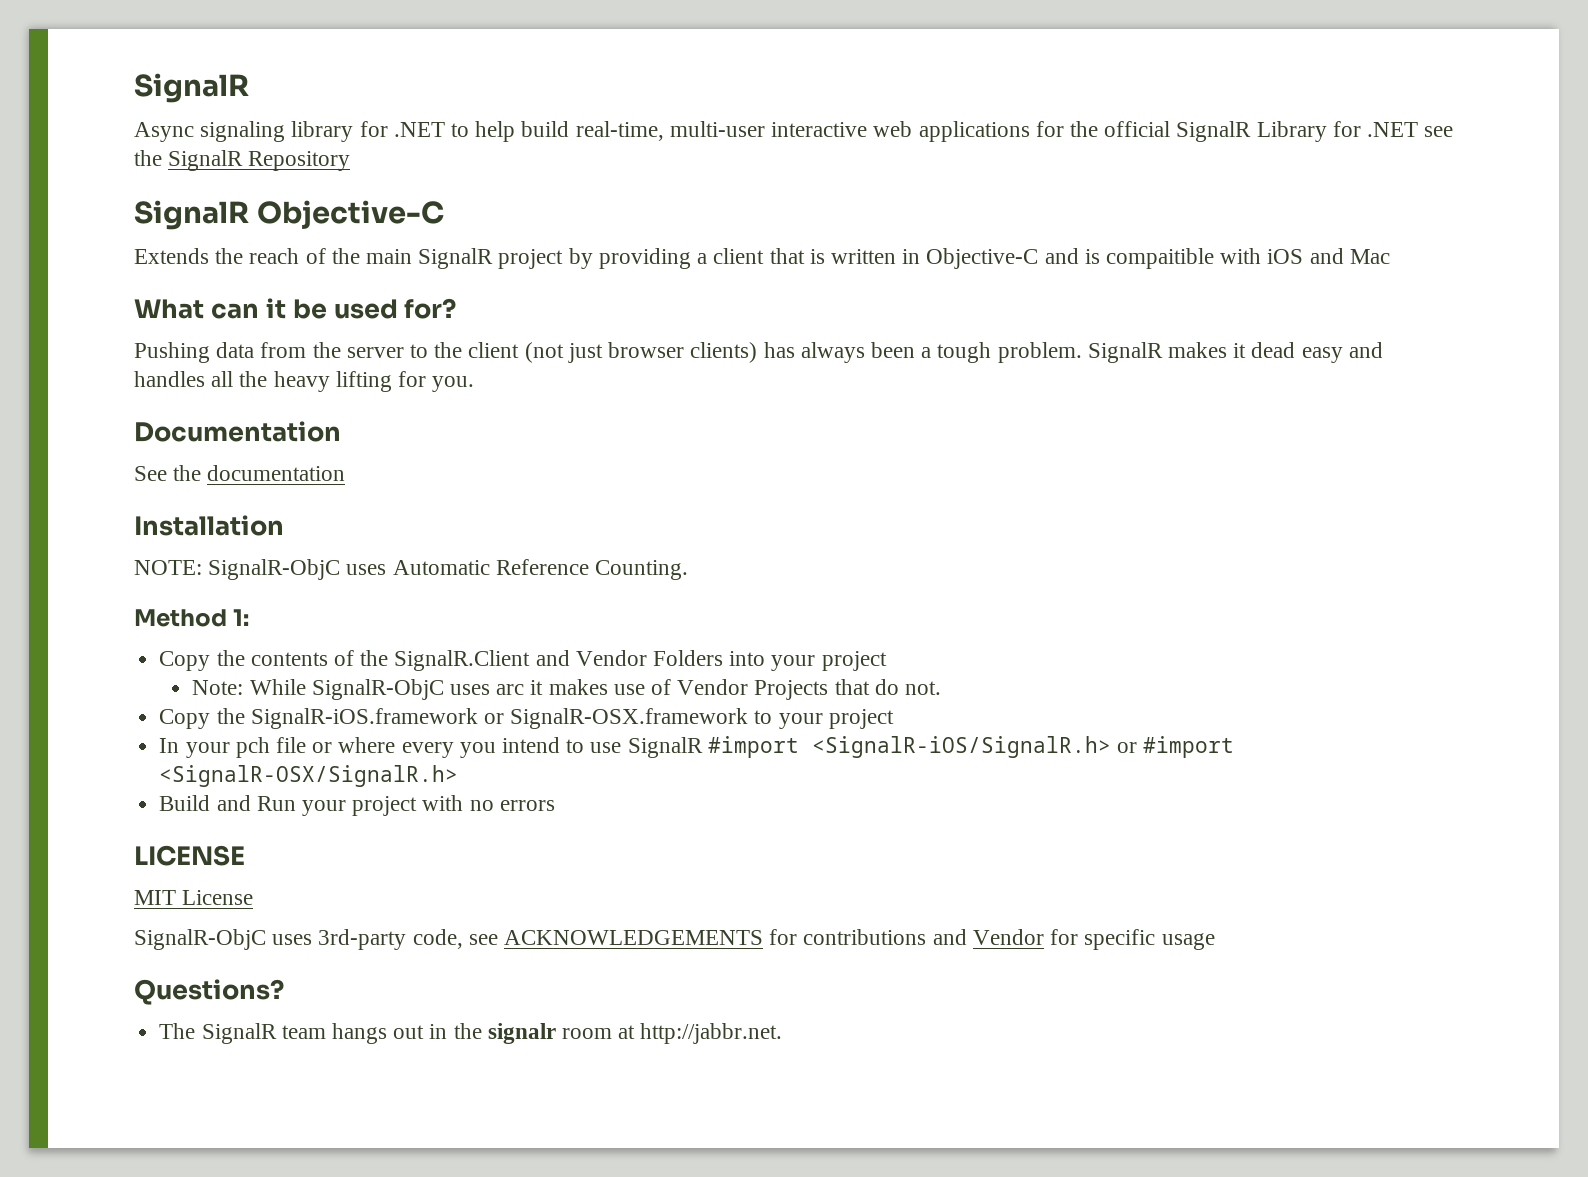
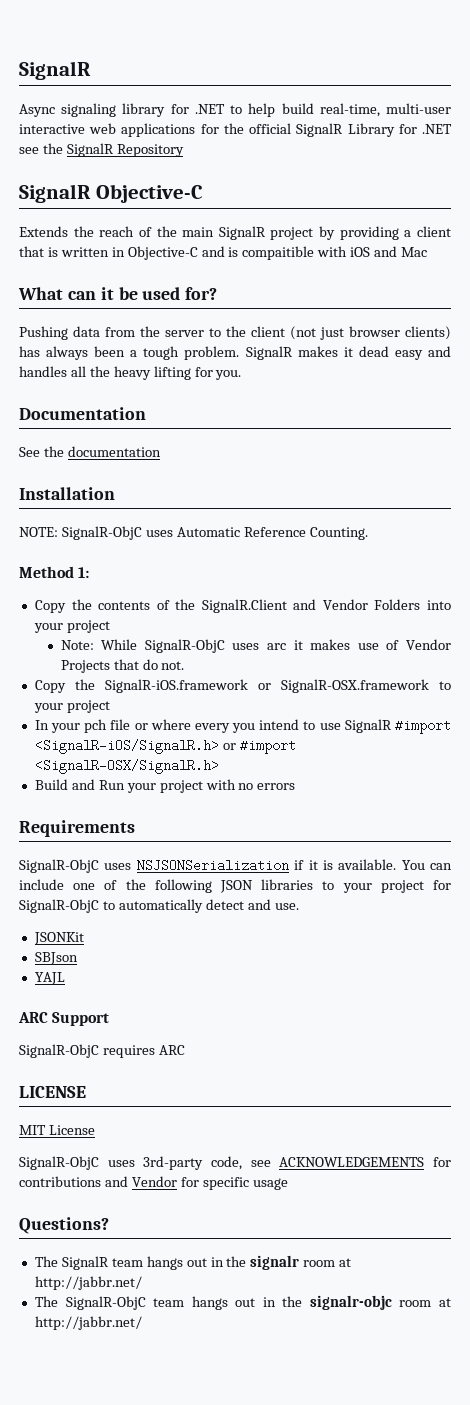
(555, 805) none -> [19,820,135,837] [19,859,452,873] [19,879,451,893] [19,899,299,913] [33,932,84,945] [34,952,78,965] [34,972,65,985] [18,1012,110,1026] [19,1044,185,1058] // Requirements // SignalR-ObjC uses NSJSONSerialization if it is available. You can include one of the following JSON libraries to your project for SignalR-ObjC to automatically detect and use. // JSONKit // SBJson // YAJL // ARC Support // SignalR-ObjC requires ARC
[640,1023,783,1044] http://jabbr.net. -> [34,1276,142,1290] [34,1295,452,1310] [34,1316,142,1330] http://jabbr.net/ // The SignalR-ObjC team hangs out in the signalr-objc room at http://jabbr.net/

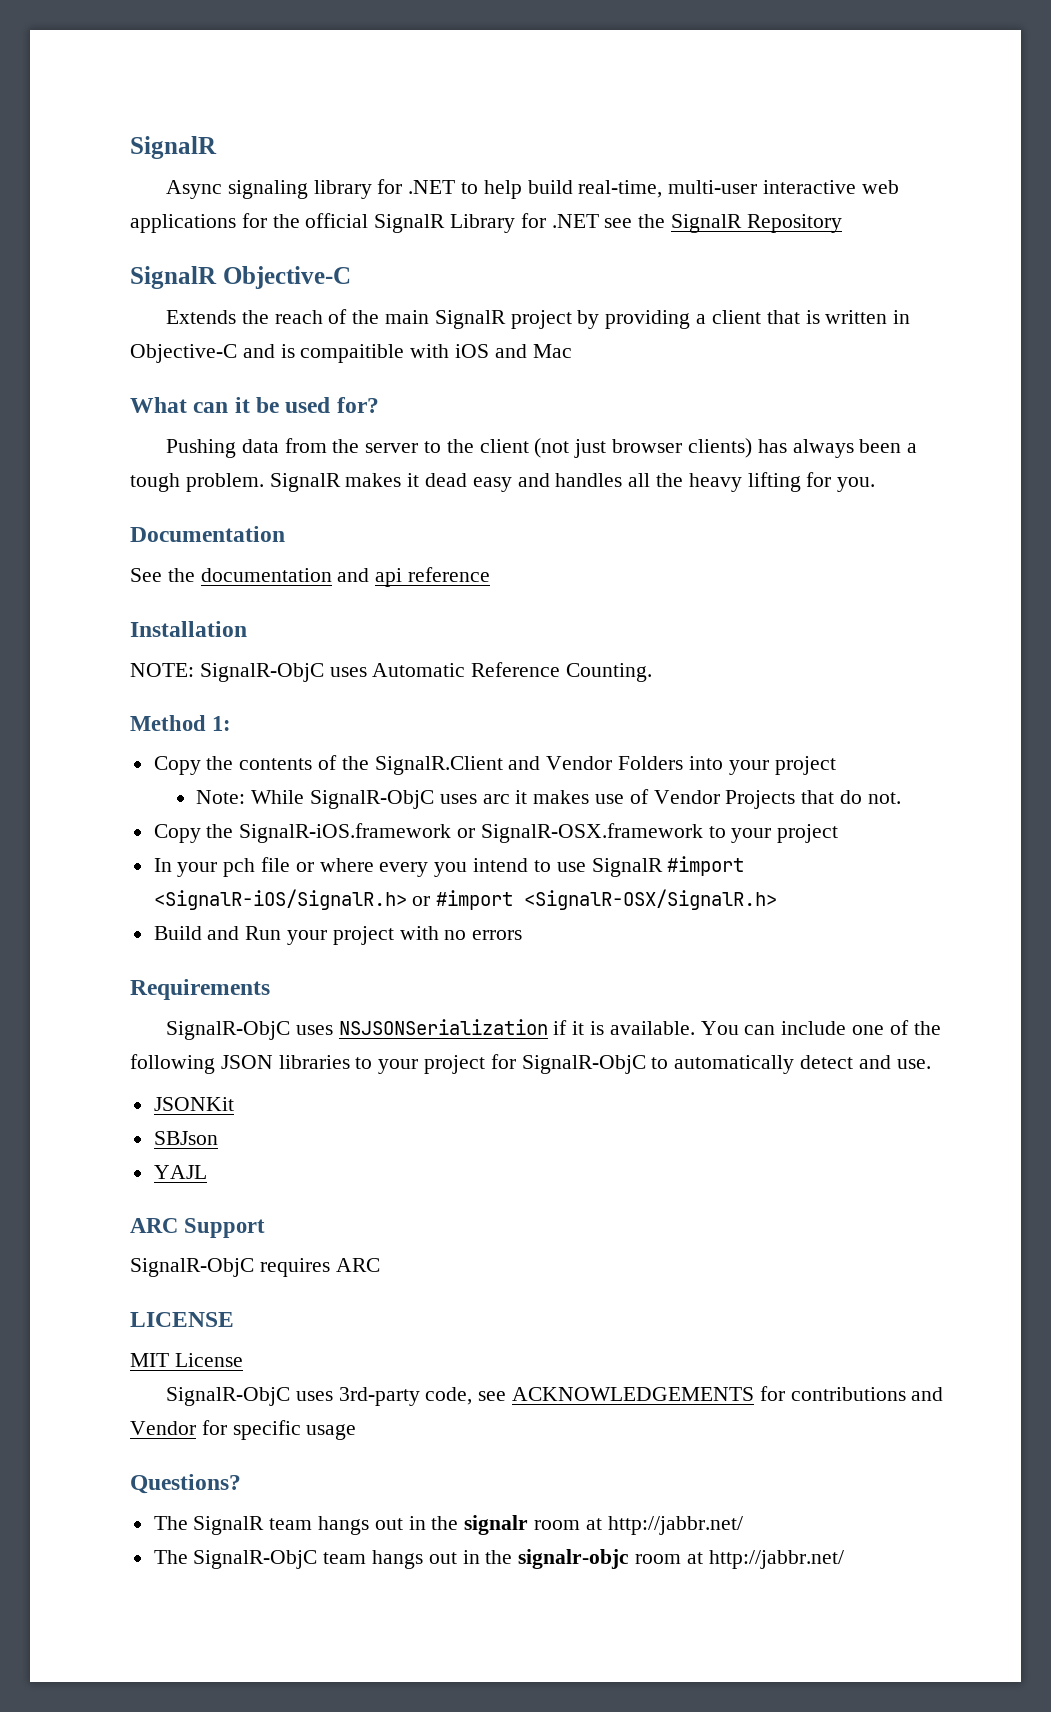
(161, 451) none -> [337,567,491,587] and api reference

